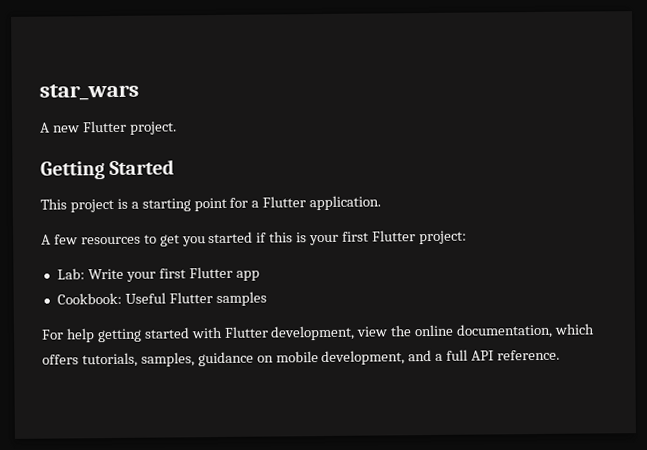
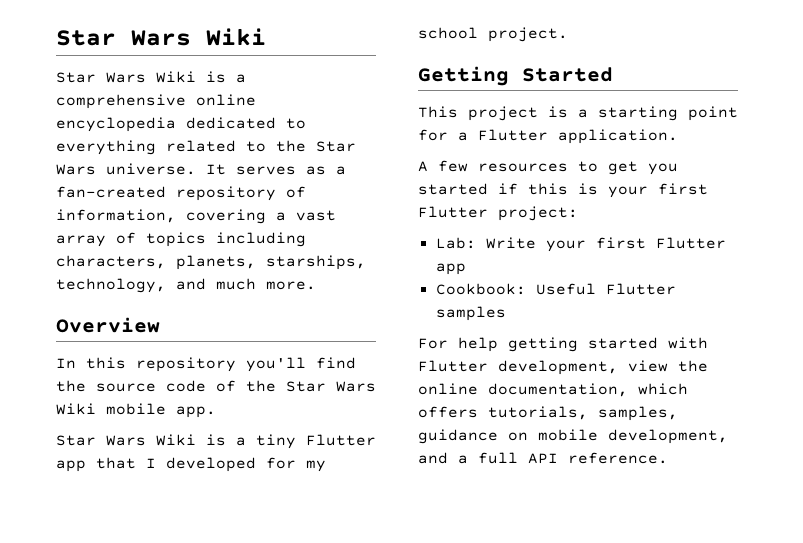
[39,83,139,101] [40,120,127,133] star_wars // A new Flutter -> [56,28,266,46] [56,71,246,83] [56,94,256,109] [56,117,306,132] [56,140,356,155] [56,163,346,175] [56,186,306,201] [56,209,336,224] [56,232,306,247] [56,255,366,270] [56,278,316,293] [56,317,160,333] [56,357,356,372] [56,380,376,392] [56,403,216,418] [56,434,376,449] [56,457,326,472] [418,27,478,39] Star Wars Wiki // Star Wars Wiki is a comprehensive online encyclopedia dedicated to everything related to the Star Wars universe. It serves as a fan-created repository of information, covering a vast array of topics including characters, planets, starships, technology, and much more. // Overview // In this repository you'll find the source code of the Star Wars Wiki mobile app. // Star Wars Wiki is a tiny Flutter app that I developed for my school

